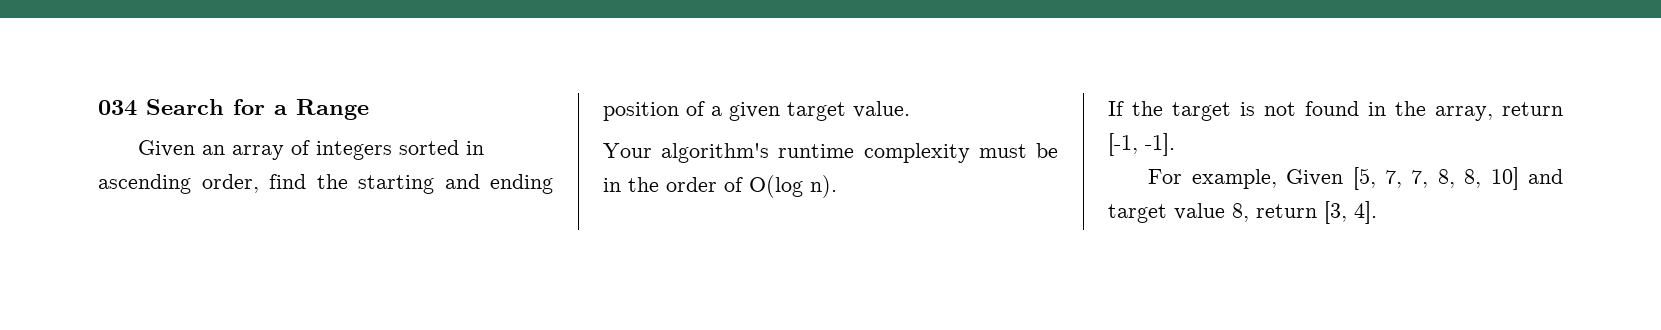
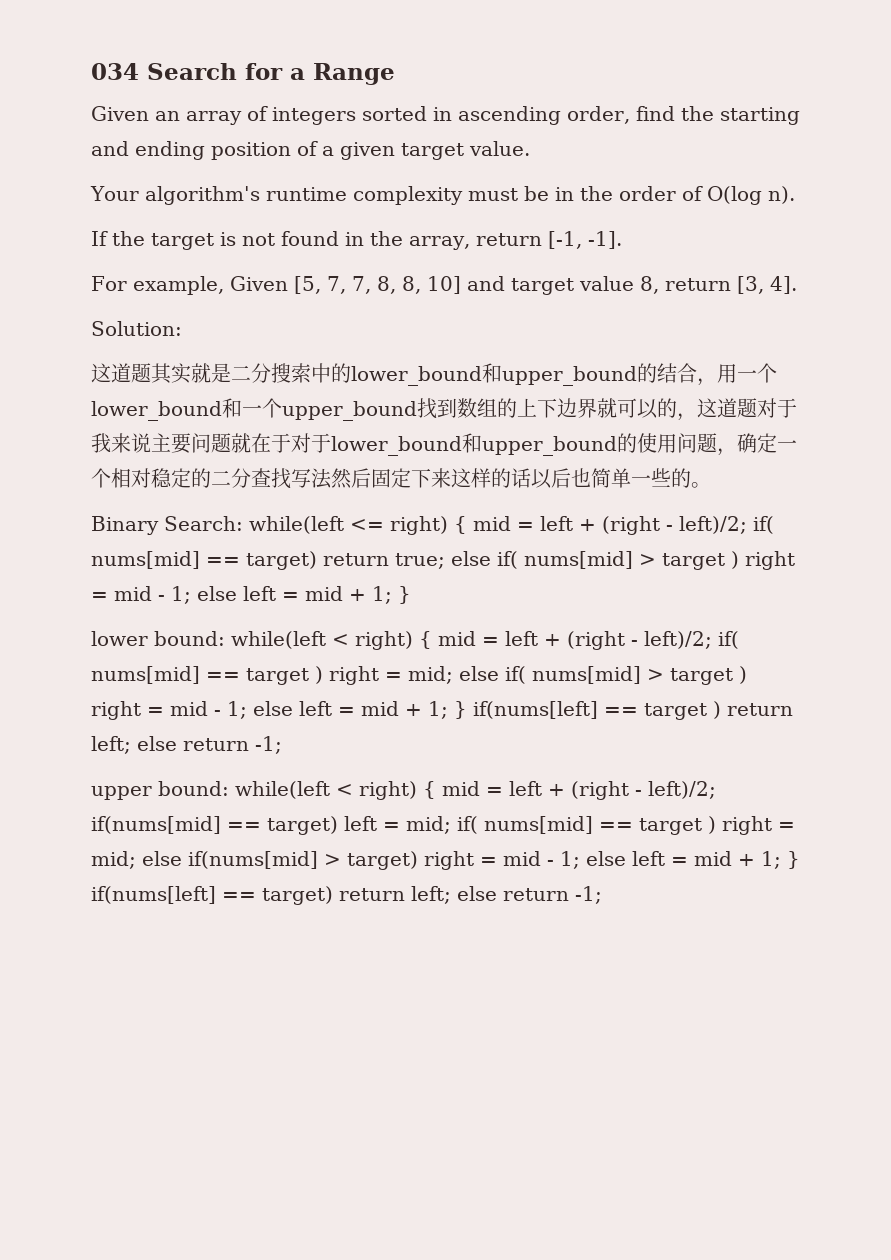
(1377, 212) none -> [91,321,182,336] [91,363,777,386] [91,398,797,421] [91,433,797,456] [91,468,711,489] [91,516,774,535] [91,551,795,570] [91,586,411,604] [91,631,739,650] [91,666,747,685] [91,701,793,720] [91,736,282,754] [91,781,716,800] [91,816,795,835] [91,851,800,870] [91,886,602,905] // Solution: // 这道题其实就是二分搜索中的lower_bound和upper_bound的结合，用一个lower_bound和一个upper_bound找到数组的上下边界就可以的，这道题对于我来说主要问题就在于对于lower_bound和upper_bound的使用问题，确定一个相对稳定的二分查找写法然后固定下来这样的话以后也简单一些的。 // Binary Search: while(left <= right) { mid = left + (right - left)/2; if( nums[mid] == target) return true; else if( nums[mid] > target ) right = mid - 1; else left = mid + 1; } // lower bound: while(left < right) { mid = left + (right - left)/2; if( nums[mid] == target ) right = mid; else if( nums[mid] > target ) right = mid - 1; else left = mid + 1; } if(nums[left] == target ) return left; else return -1; // upper bound: while(left < right) { mid = left + (right - left)/2; if(nums[mid] == target) left = mid; if( nums[mid] == target ) right = mid; else if(nums[mid] > target) right = mid - 1; else left = mid + 1; } if(nums[left] == target) return left; else return -1;

